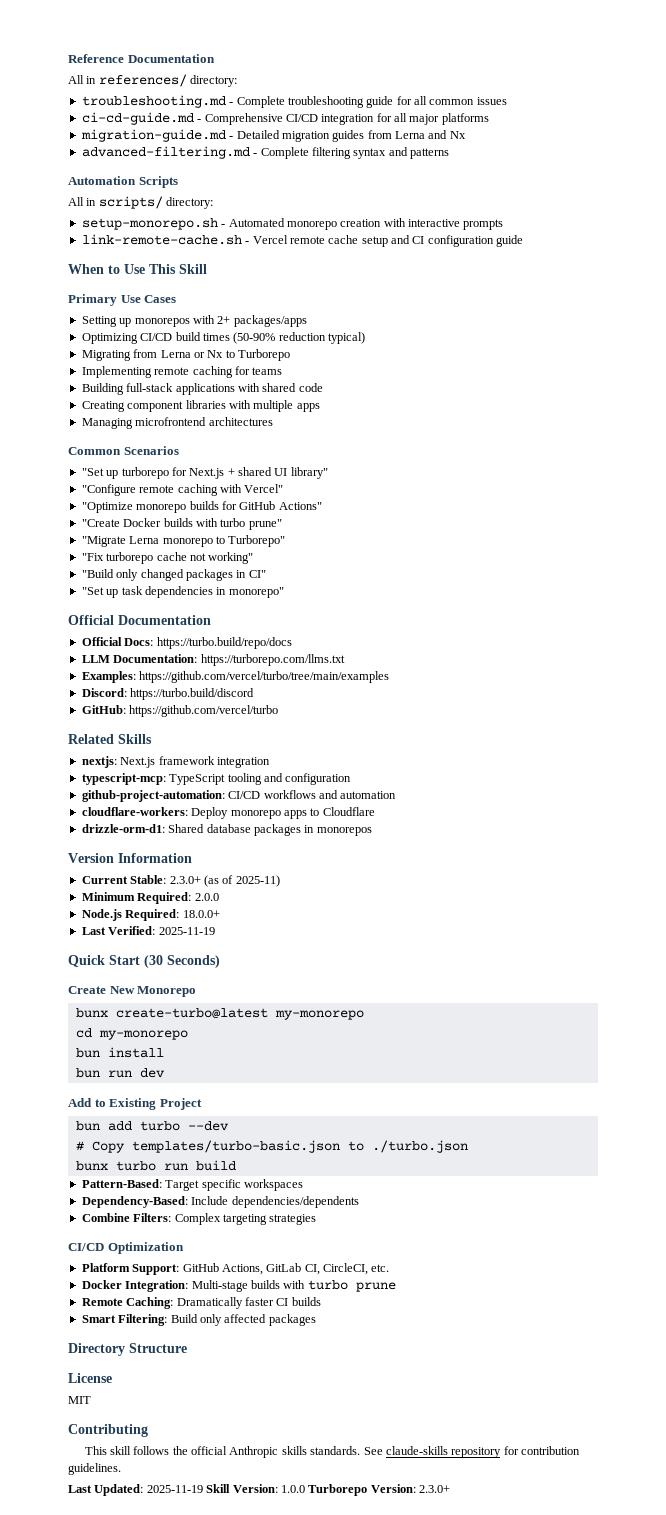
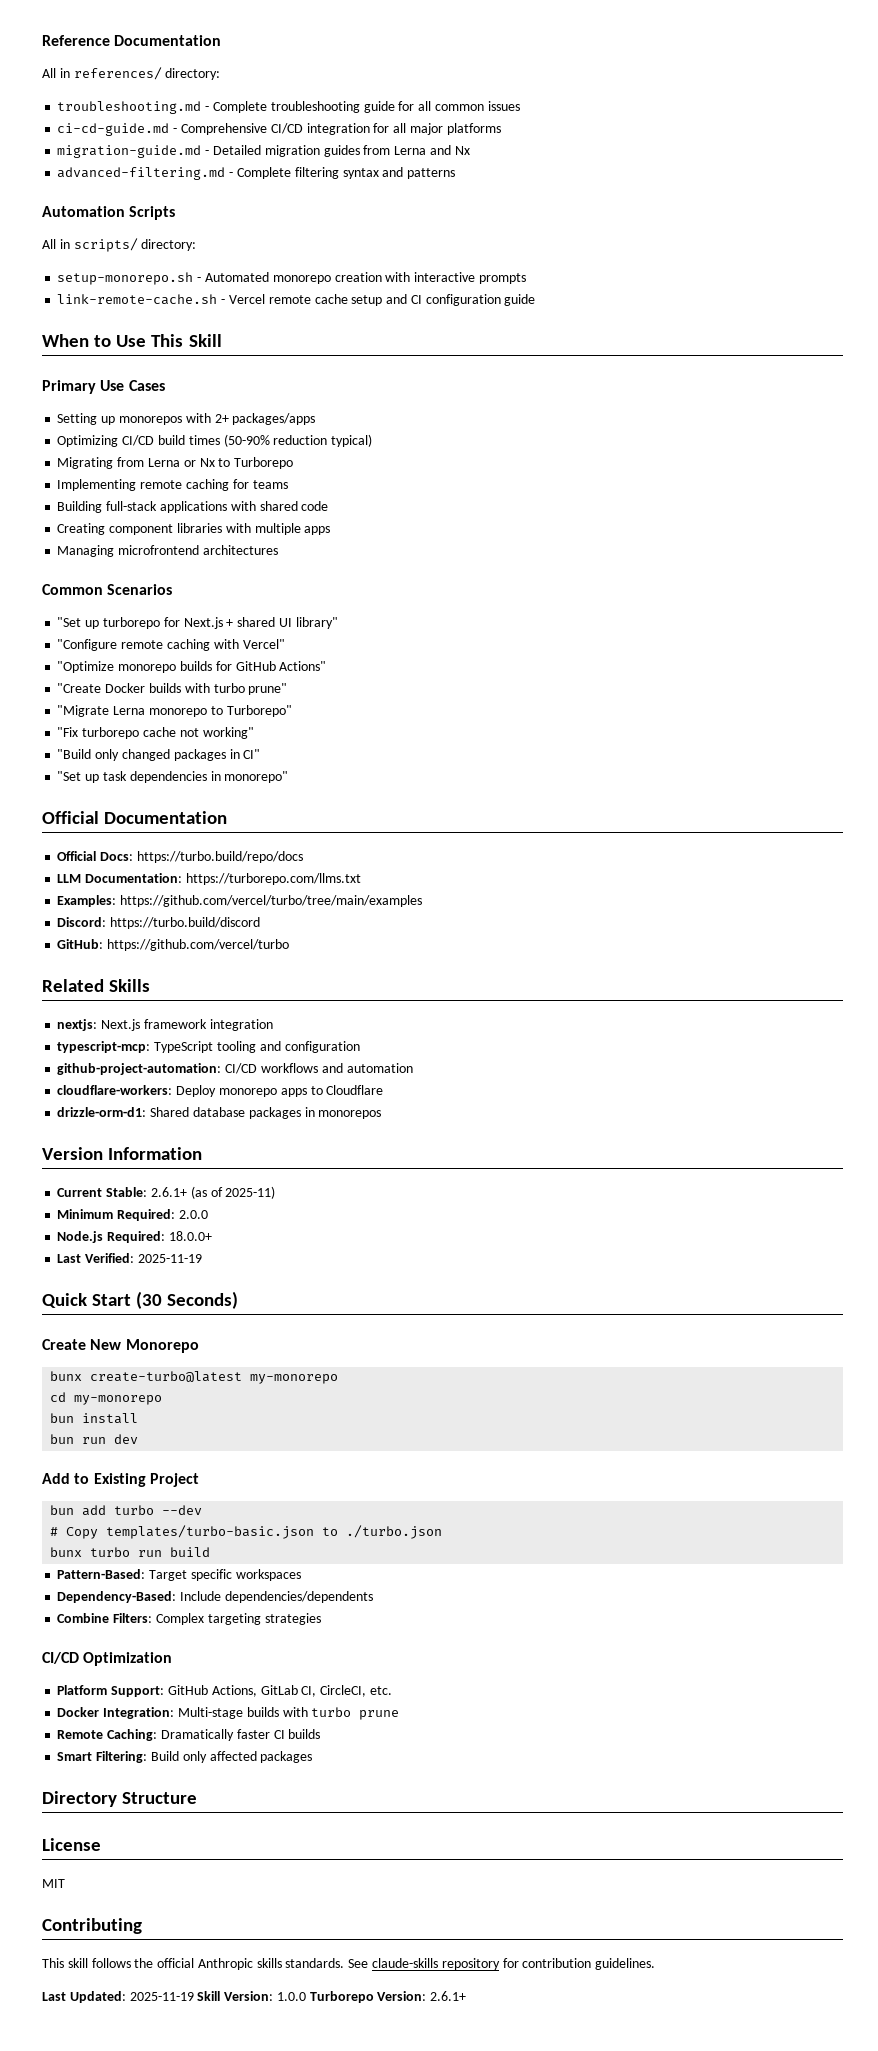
[169,876,201,884] 2.3.0+ -> [150,1187,187,1197] 2.6.1+
[419,1485,450,1493] 2.3.0+ -> [430,1991,467,2001] 2.6.1+

